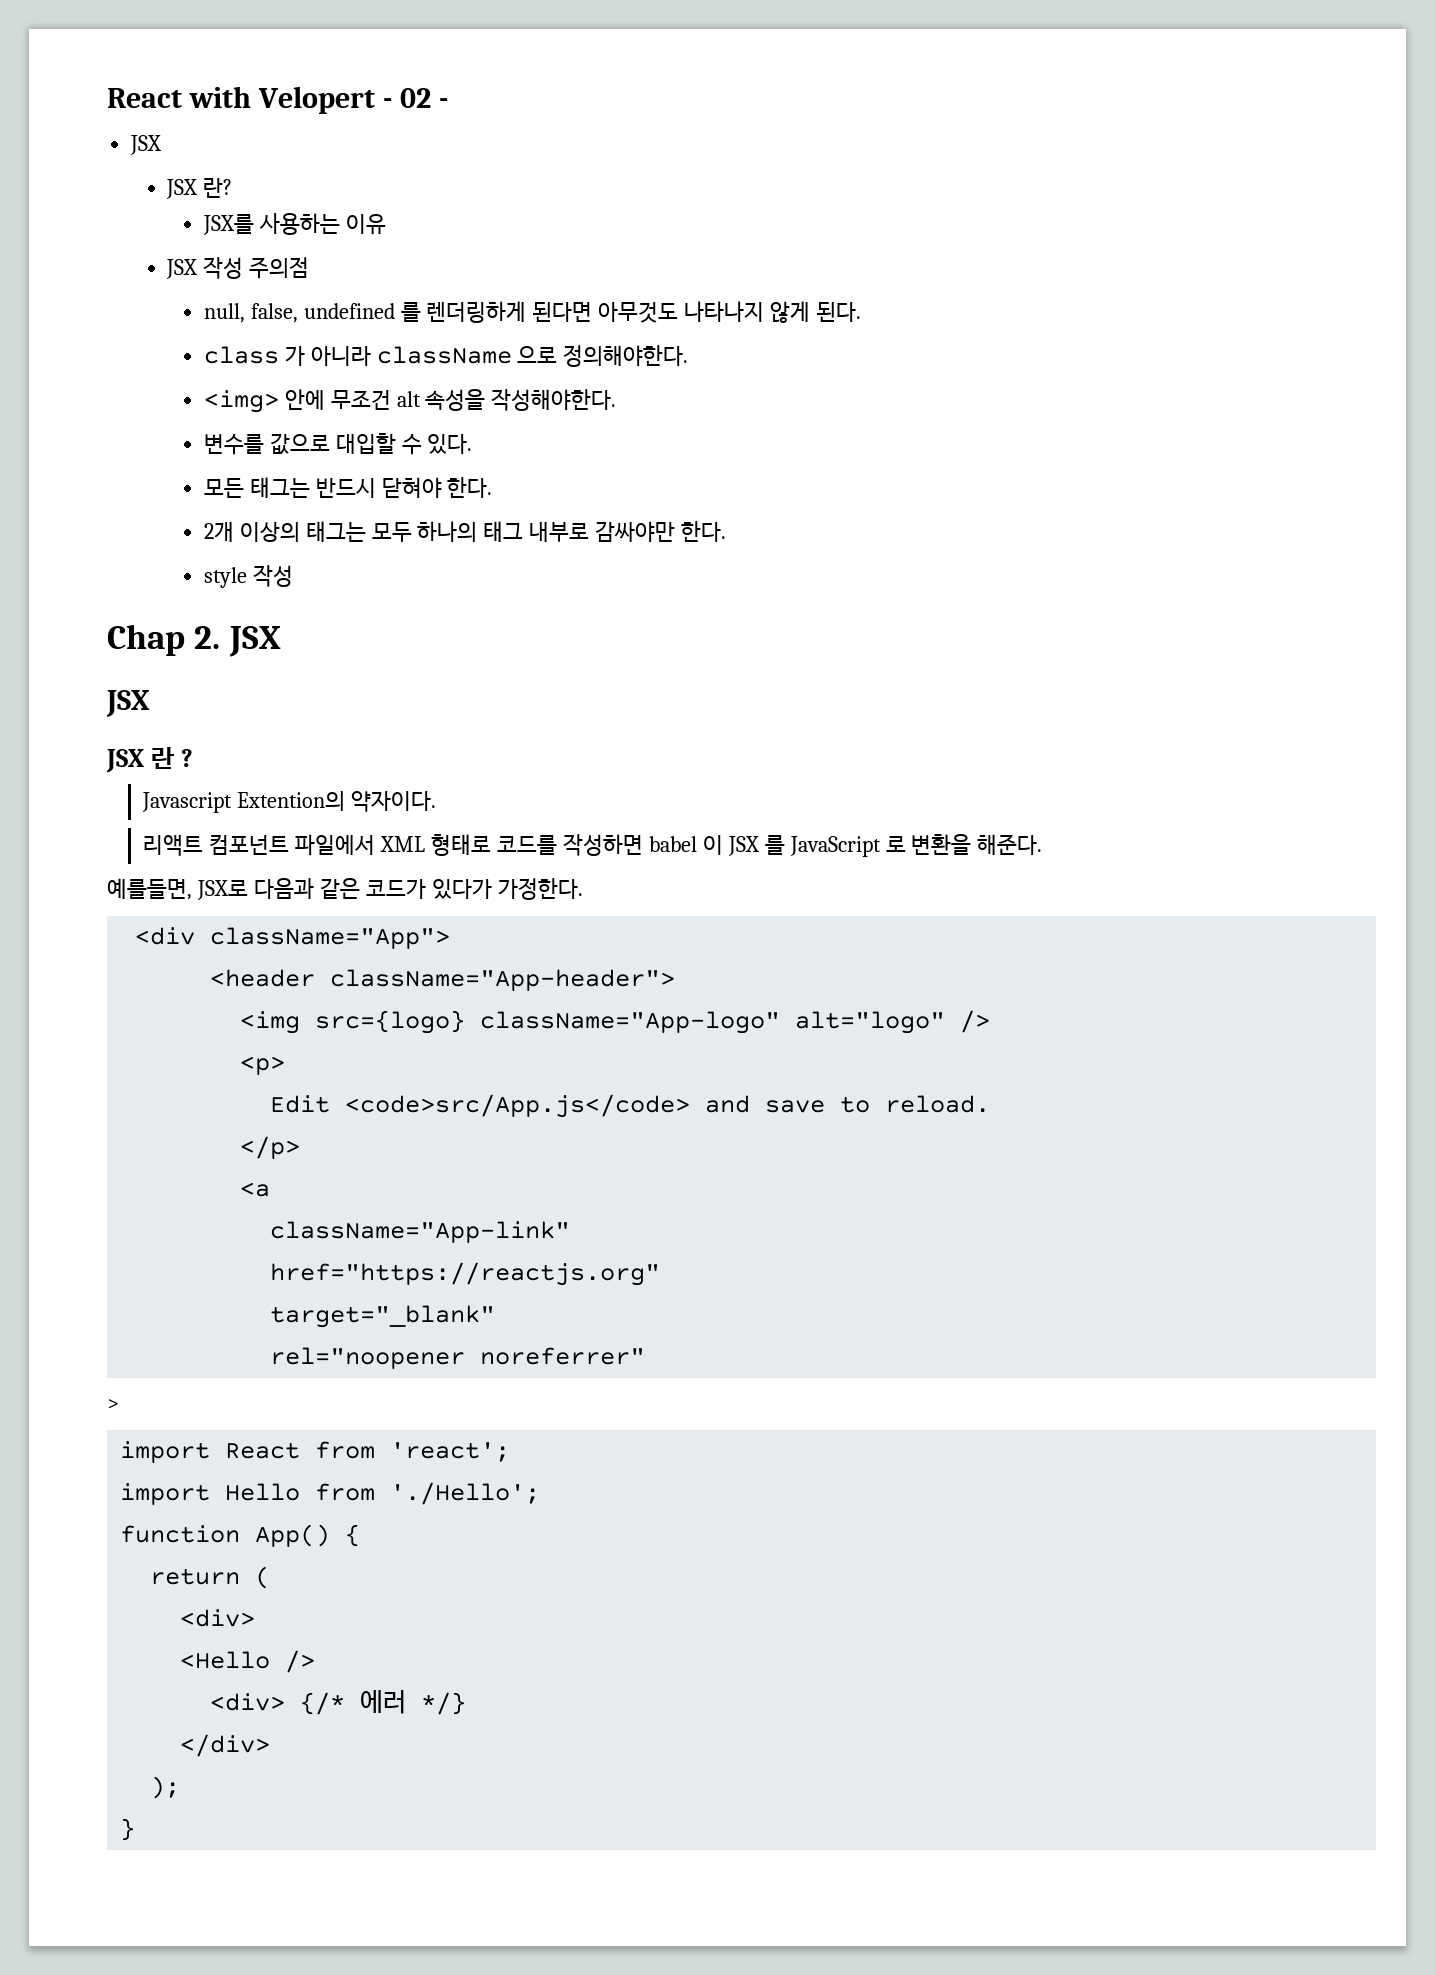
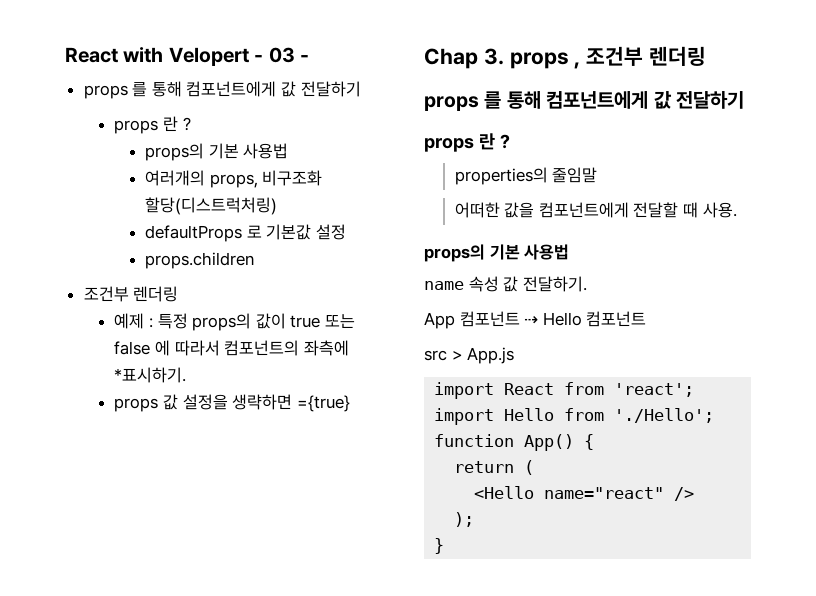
[399,88,431,108] 02 -> [268,47,295,63] 03
[130,135,163,155] [166,178,233,199] [202,213,386,235] [166,257,310,279] [203,301,862,323] [203,345,689,367] [203,389,617,413] [203,433,473,455] [203,477,493,499] [203,521,727,543] [203,565,293,588] [107,624,281,657] [106,690,150,717] [106,747,193,773] [142,791,437,813] [143,834,1043,857] [107,878,583,900] [135,927,451,949] [210,969,676,991] [240,1010,991,1034] [240,1056,286,1075] [270,1094,991,1118] [240,1136,301,1159] [240,1182,271,1197] [270,1221,571,1243] [270,1262,661,1286] [270,1305,496,1328] [270,1347,646,1369] JSX // JSX 란? // JSX를 사용하는 이유 // JSX 작성 주의점 // null, false, undefined 를 렌더링하게 된다면 아무것도 나타나지 않게 된다. // class 가 아니라 className 으로 정의해야한다. // <img> 안에 무조건 alt 속성을 작성해야한다. // 변수를 값으로 대입할 수 있다. // 모든 태그는 반드시 닫혀야 한다. // 2개 이상의 태그는 모두 하나의 태그 내부로 감싸야만 한다. // style 작성 // Chap 2. JSX // JSX // JSX 란 ? // Javascript Extention의 약자이다. // 리액트 컴포넌트 파일에서 XML 형태로 코드를 작성하면 babel 이 JSX 를 JavaScript 로 변환을 해준다. // 예를들면, JSX로 다음과 같은 코드가 있다가 가정한다. // <div className="App"> // <header className="App-header"> // <img src={logo} className="App-logo" alt="logo" /> // <p> // Edit <code>src/App.js</code> and save to reload. // </p> // <a // className="App-link" // href="https://reactjs.org" // target="_blank" // rel="noopener noreferrer" // -> [83,81,361,99] [114,116,191,134] [144,143,289,161] [144,170,323,188] [144,197,277,215] [144,224,346,242] [144,252,254,269] [83,286,179,302] [114,313,355,331] [114,340,349,356] [114,367,187,383] [114,394,350,412] [424,46,707,69] [424,91,744,111] [424,133,510,152] [454,167,598,185] [454,202,737,218] [424,244,570,262] [424,276,587,292] [424,311,647,329] [424,350,447,361] props 를 통해 컴포넌트에게 값 전달하기 // props 란 ? // props의 기본 사용법 // 여러개의 props, 비구조화 할당(디스트럭처링) // defaultProps 로 기본값 설정 // props.children // 조건부 렌더링 // 예제 : 특정 props의 값이 true 또는 false 에 따라서 컴포넌트의 좌측에 *표시하기. // props 값 설정을 생략하면 ={true} // Chap 3. props , 조건부 렌더링 // props 를 통해 컴포넌트에게 값 전달하기 // props 란 ? // properties의 줄임말 // 어떠한 값을 컴포넌트에게 전달할 때 사용. // props의 기본 사용법 // name 속성 값 전달하기. // App 컴포넌트 ⇢ Hello 컴포넌트 // src
(119, 1404) none -> [467,347,515,364] App.js
[180,1609,256,1627] // <div> -> (535, 467) none
[285,1650,316,1673] [210,1690,467,1715] [180,1734,271,1757] /> // <div> {/* 에러 */} // </div> -> [544,487,695,501] name="react" />

